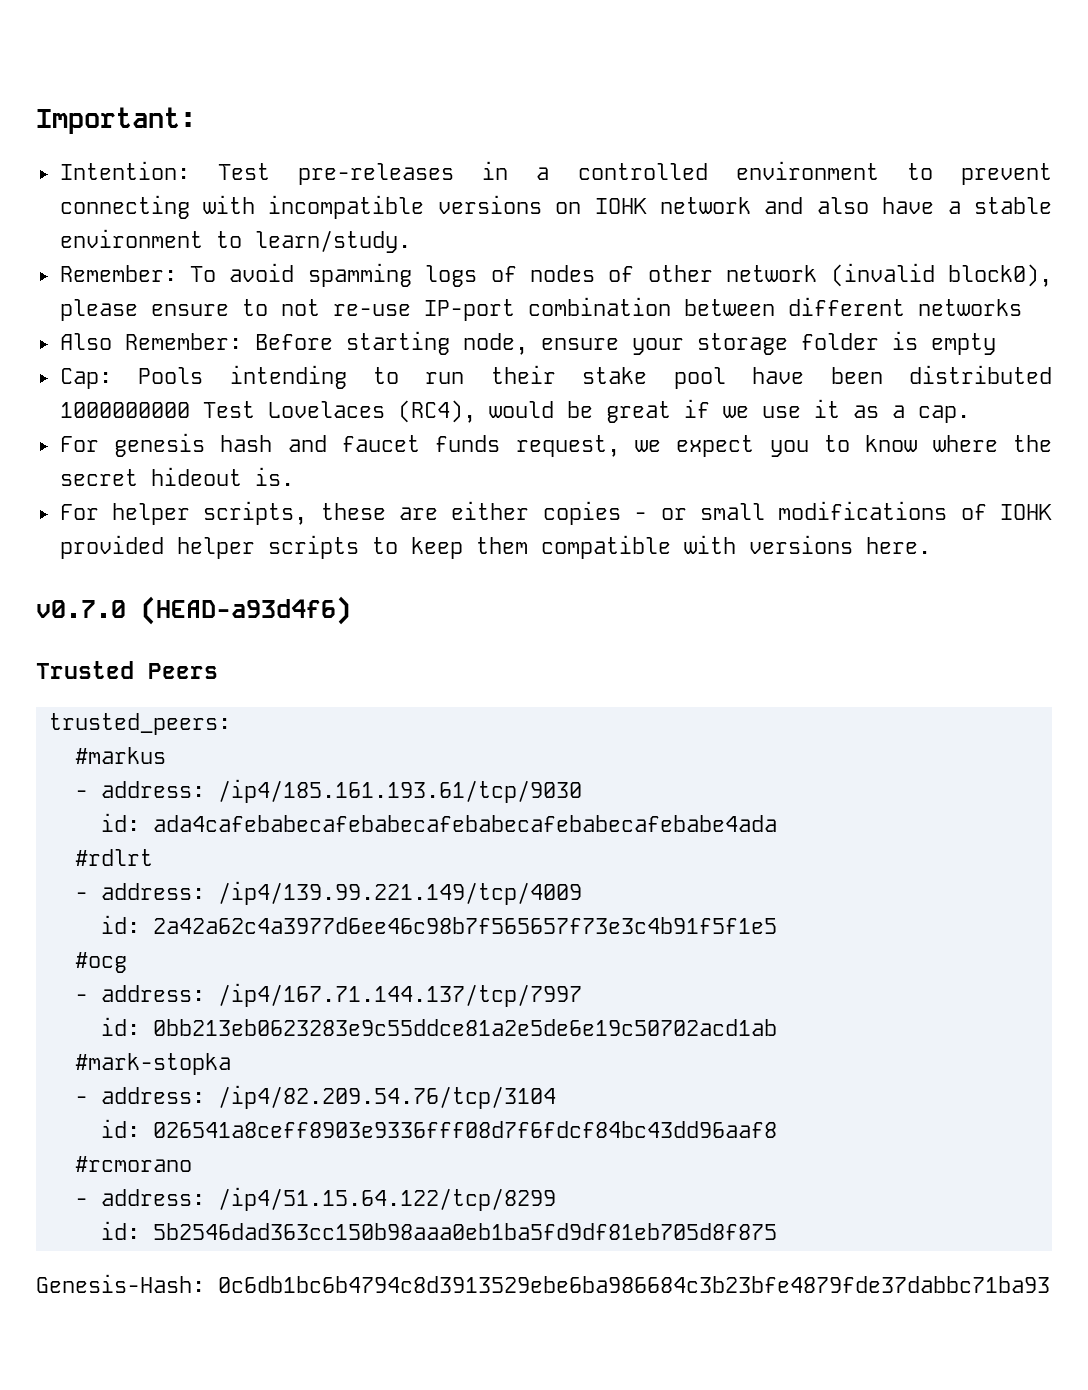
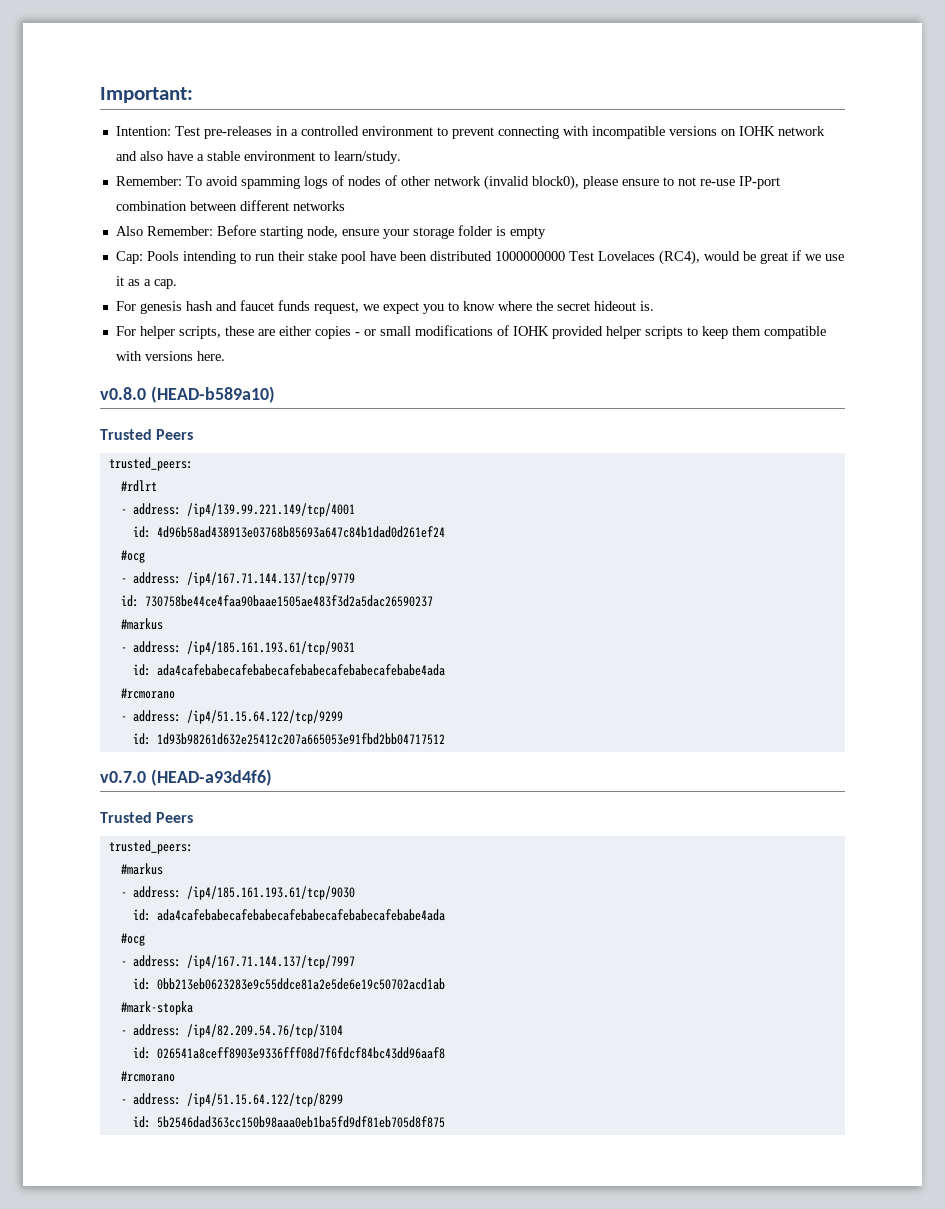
(931, 545) none -> [100,386,275,403] [100,429,194,440] [108,457,193,471] [120,480,157,492] [120,503,355,517] [132,526,445,538] [120,550,145,563] [120,572,355,586] [120,595,433,607] [120,618,163,630] [120,641,355,655] [132,664,445,676] [120,688,175,699] [120,710,343,724] [132,733,445,745] // v0.8.0 (HEAD-b589a10) // Trusted Peers // trusted_peers: // #rdlrt // - address: /ip4/139.99.221.149/tcp/4001 // id: 4d96b58ad438913e03768b85693a647c84b1dad0d261ef24 // #ocg // - address: /ip4/167.71.144.137/tcp/9779 // id: 730758be44ce4faa90baae1505ae483f3d2a5dac26590237 // #markus // - address: /ip4/185.161.193.61/tcp/9031 // id: ada4cafebabecafebabecafebabecafebabecafebabe4ada // #rcmorano // - address: /ip4/51.15.64.122/tcp/9299 // id: 1d93b98261d632e25412c207a665053e91fbd2bb04717512
[74,849,153,866] [74,881,582,905] [100,915,777,934] // #rdlrt // - address: /ip4/139.99.221.149/tcp/4009 // id: 2a42a62c4a3977d6ee46c98b7f565657f73e3c4b91f5f1e5 -> (445, 915) none
[36,1274,1050,1293] // Genesis-Hash: 0c6db1bc6b4794c8d3913529ebe6ba986684c3b23bfe4879fde37dabbc71ba93 -> (445, 1122) none

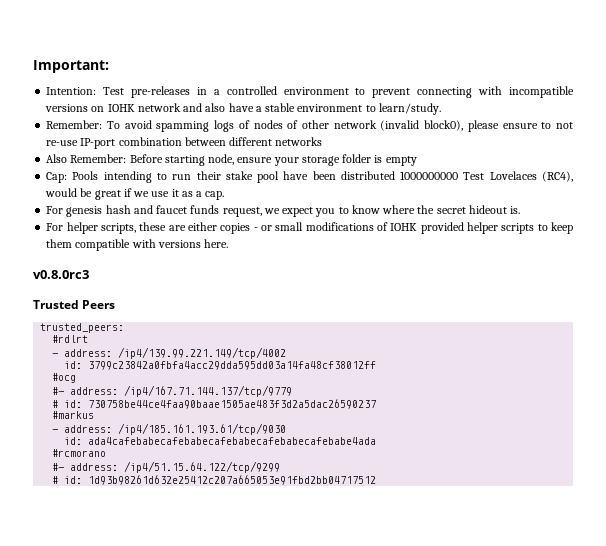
[100,386,275,403] v0.8.0 (HEAD-b589a10) -> [33,270,89,279] v0.8.0rc3
[186,503,355,517] [132,526,445,538] [120,550,145,563] [120,578,127,583] /ip4/139.99.221.149/tcp/4001 // id: 4d96b58ad438913e03768b85693a647c84b1dad0d261ef24 // #ocg // - -> [118,347,287,359] [64,361,377,370] [52,373,77,383] [52,387,65,395] /ip4/139.99.221.149/tcp/4002 // id: 3799c23842a0fbfa4acc29dda595dd03a14fa48cf38012ff // #ocg // #-
(355, 579) none -> [52,400,59,408] #
[120,641,355,655] [132,664,445,676] [120,688,175,699] [120,710,343,724] [132,733,445,745] [100,769,272,786] [100,812,194,823] [108,840,193,854] [120,863,163,875] // - address: /ip4/185.161.193.61/tcp/9031 // id: ada4cafebabecafebabecafebabecafebabecafebabe4ada // #rcmorano // - address: /ip4/51.15.64.122/tcp/9299 // id: 1d93b98261d632e25412c207a665053e91fbd2bb04717512 // v0.7.0 (HEAD-a93d4f6) // Trusted Peers // trusted_peers: // #markus -> (95, 415) none
[120,933,145,946] [120,955,355,969] [132,978,445,990] [120,1001,193,1015] [120,1024,343,1038] [132,1047,445,1059] [120,1071,175,1082] [120,1093,343,1107] [132,1116,445,1128] #ocg // - address: /ip4/167.71.144.137/tcp/7997 // id: 0bb213eb0623283e9c55ddce81a2e5de6e19c50702acd1ab // #mark-stopka // - address: /ip4/82.209.54.76/tcp/3104 // id: 026541a8ceff8903e9336fff08d7f6fdcf84bc43dd96aaf8 // #rcmorano // - address: /ip4/51.15.64.122/tcp/8299 // id: 5b2546dad363cc150b98aaa0eb1ba5fd9df81eb705d8f875 -> [52,449,107,457] [52,461,281,473] [52,475,377,485] #rcmorano // #- address: /ip4/51.15.64.122/tcp/9299 // # id: 1d93b98261d632e25412c207a665053e91fbd2bb04717512

